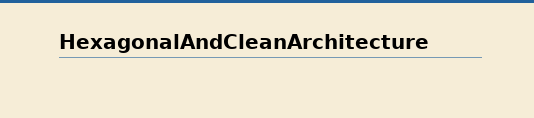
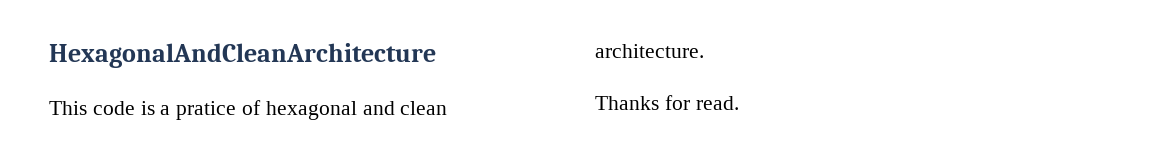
(429, 43) none -> [49,100,448,120] [595,44,704,58] [595,95,739,110] // This code is a pratice of hexagonal and clean architecture. // Thanks for read.

